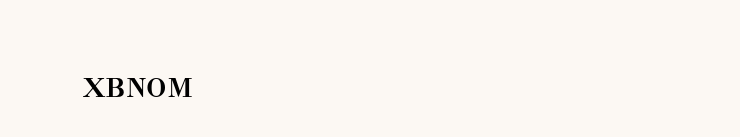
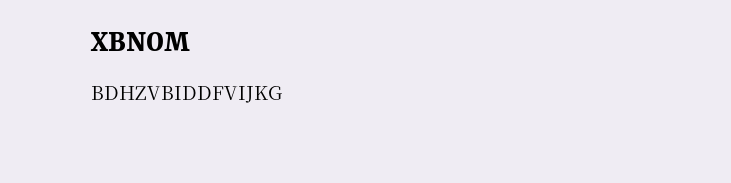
(193, 87) none -> [91,86,282,103] // BDHZVBIDDFVIJKG

